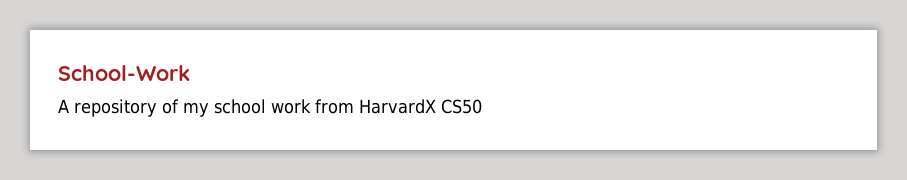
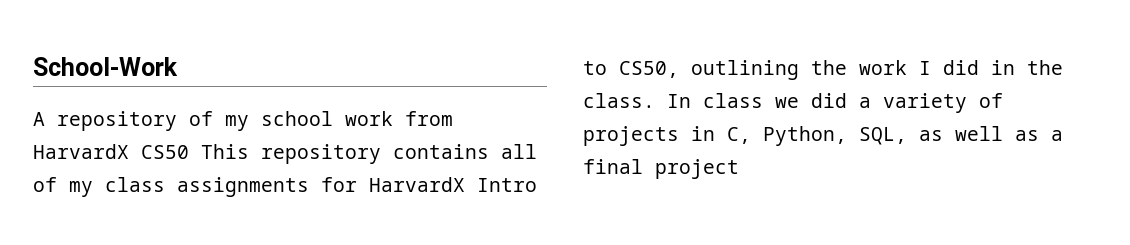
(482, 106) none -> [201,144,537,164] [33,177,537,197] [583,60,1063,80] [583,93,1003,113] [583,126,1063,146] [583,159,739,179] This repository contains all of my class assignments for HarvardX Intro to CS50, outlining the work I did in the class. In class we did a variety of projects in C, Python, SQL, as well as a final project

